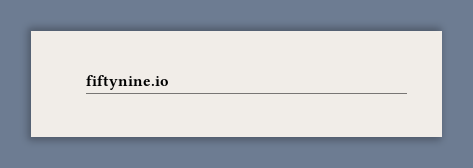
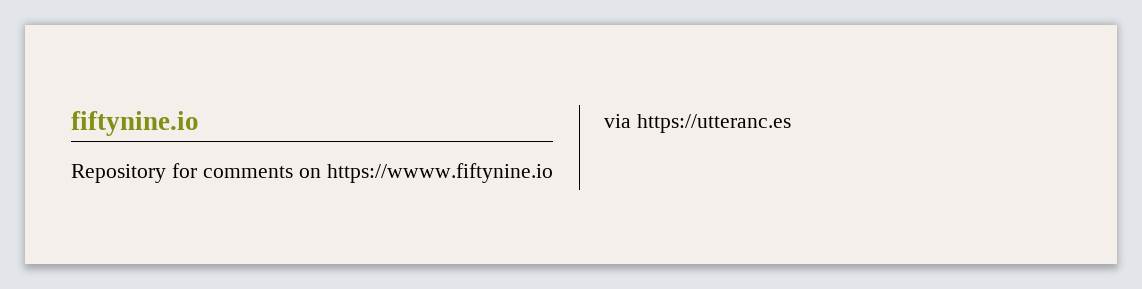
(169, 82) none -> [71,163,553,183] [604,114,791,133] // Repository for comments on https://wwww.fiftynine.io via https://utteranc.es

